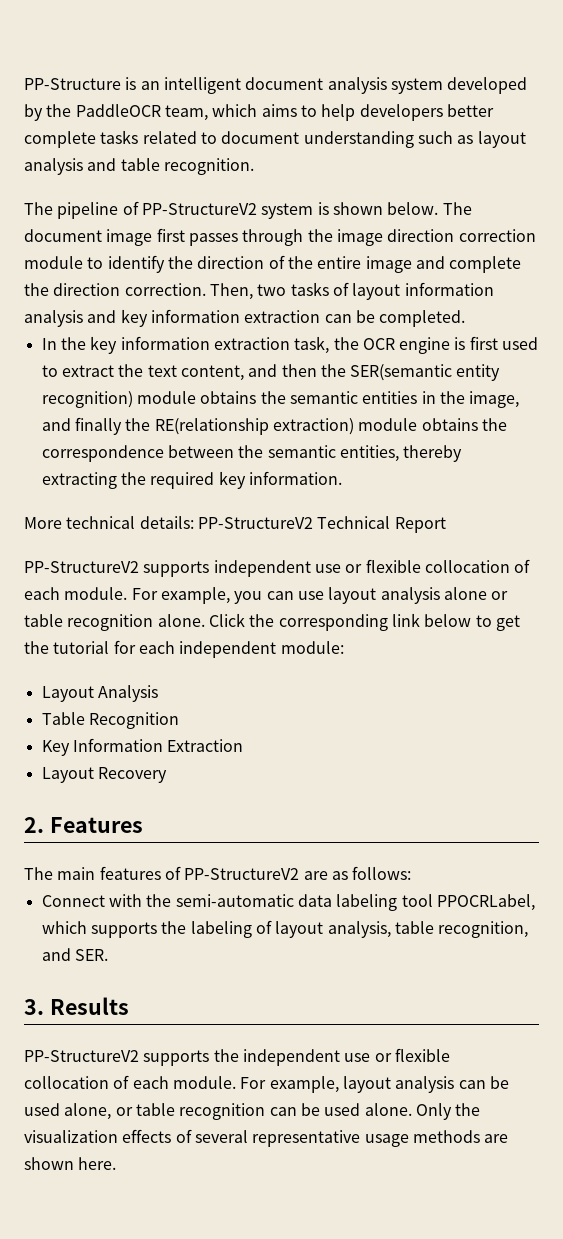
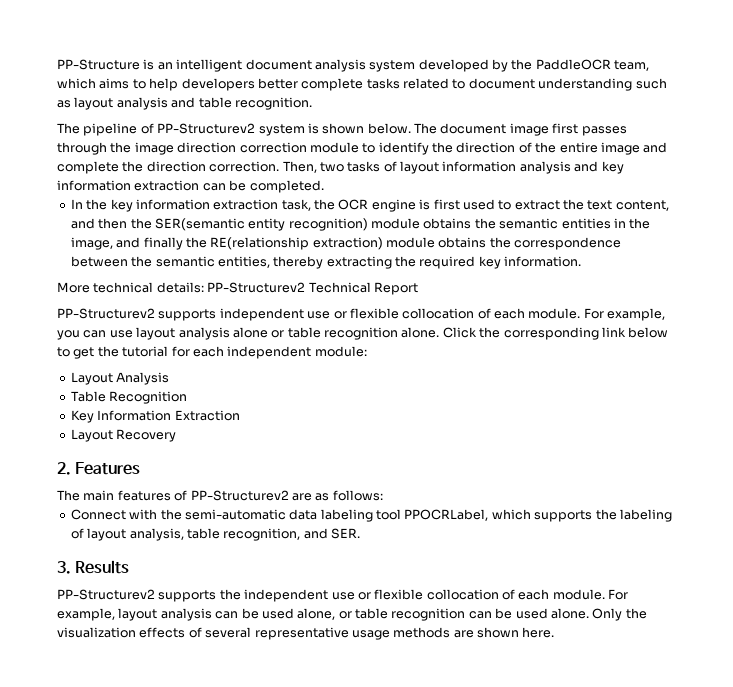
[141,203,257,215] PP-StructureV2 -> [157,123,256,134] PP-Structurev2
[197,517,313,529] PP-StructureV2 -> [207,282,306,293] PP-Structurev2
[24,561,139,573] PP-StructureV2 -> [57,308,155,319] PP-Structurev2
[184,868,300,880] PP-StructureV2 -> [190,490,289,501] PP-Structurev2
[24,1050,139,1062] PP-StructureV2 -> [57,589,155,600] PP-Structurev2

